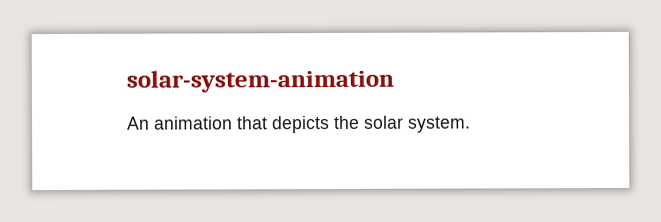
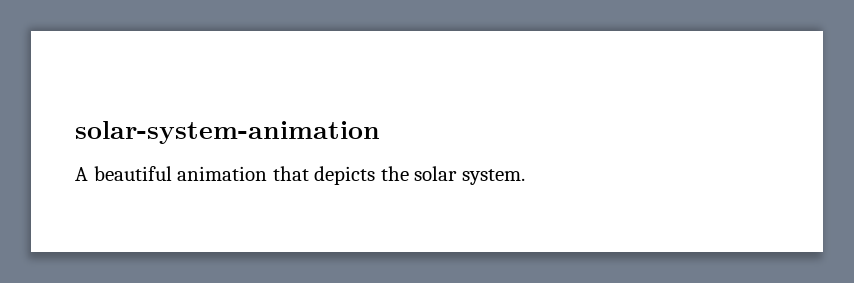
[127,116,150,130] An -> [75,166,172,181] A beautiful

